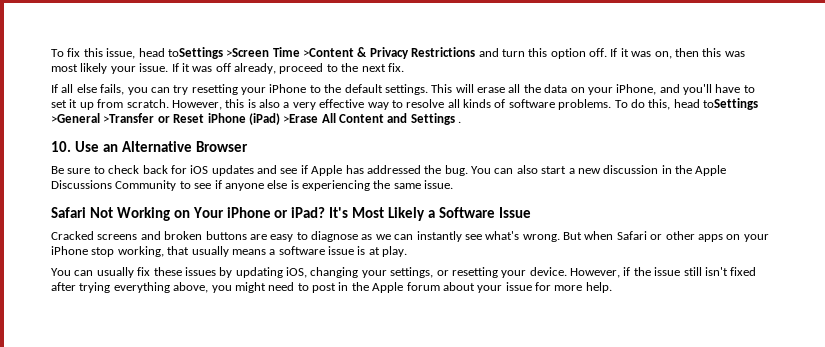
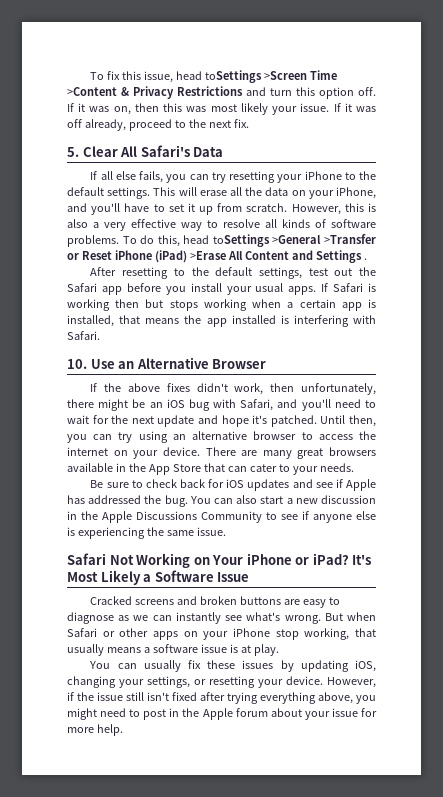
(404, 67) none -> [67,145,224,157] // 5. Clear All Safari's Data
(462, 122) none -> [90,267,377,279] [67,283,376,295] [67,299,376,311] [67,315,376,327] [67,331,100,340] // After resetting to the default settings, test out the Safari app before you install your usual apps. If Safari is working then but stops working when a certain app is installed, that means the app installed is interfering with Safari.
(248, 146) none -> [90,383,377,395] [67,399,377,411] [67,415,376,427] [67,431,376,443] [67,447,376,459] [67,463,354,475] // If the above fixes didn't work, then unfortunately, there might be an iOS bug with Safari, and you'll need to wait for the next update and hope it's patched. Until then, you can try using an alternative browser to access the internet on your device. There are many great browsers available in the App Store that can cater to your needs.

